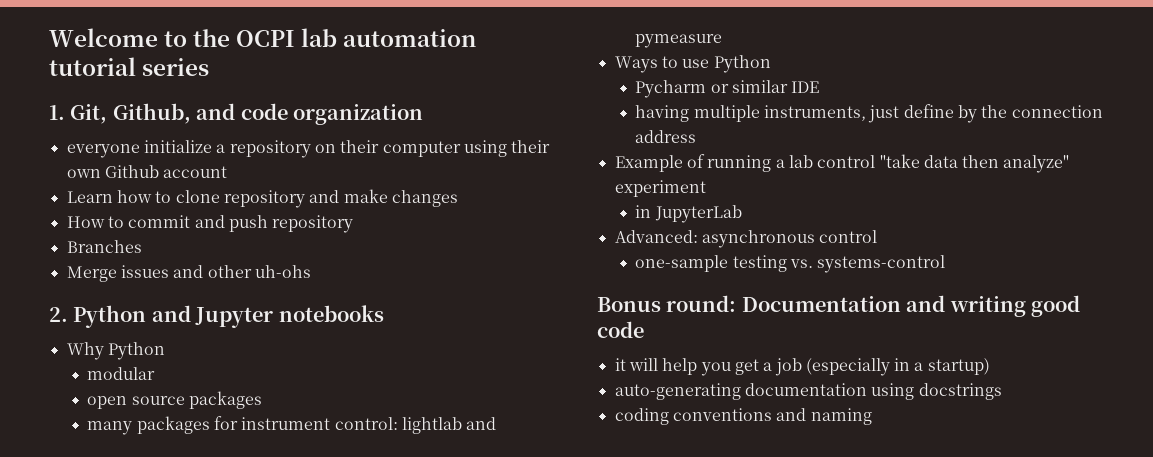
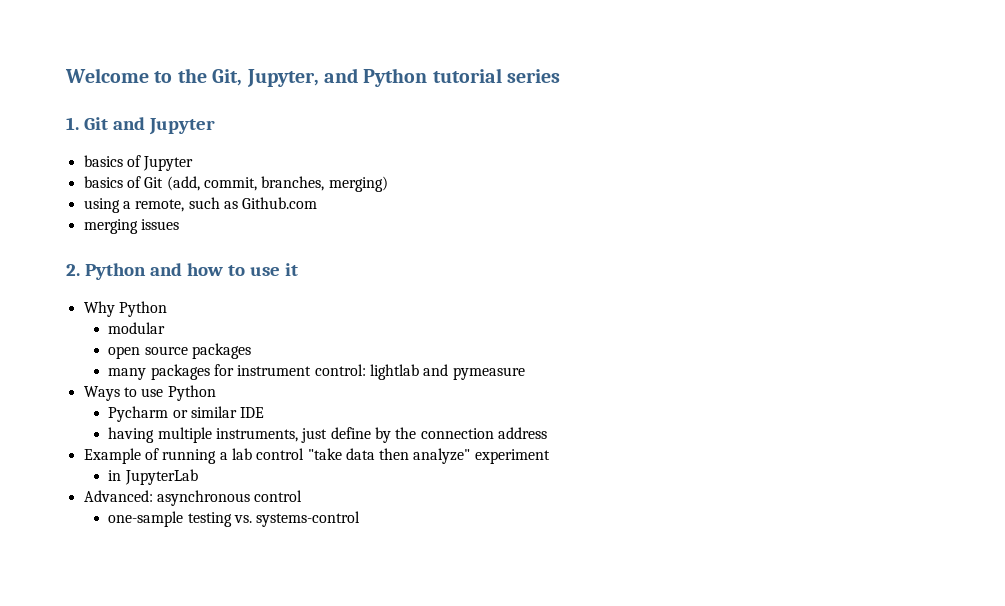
[236,28,477,47] OCPI lab automation -> [212,68,428,87] Git, Jupyter, and Python
[70,103,423,125] [66,140,551,158] [66,165,228,178] [66,189,458,208] [66,215,354,233] [66,240,142,253] [66,265,311,282] Git, Github, and code organization // everyone initialize a repository on their computer using their own Github account // Learn how to clone repository and make changes // How to commit and push repository // Branches // Merge issues and other uh-ohs -> [83,117,215,135] [83,155,194,171] [83,176,388,192] [83,197,318,213] [83,219,179,234] Git and Jupyter // basics of Jupyter // basics of Git (add, commit, branches, merging) // using a remote, such as Github.com // merging issues
[195,305,384,328] Jupyter notebooks -> [186,263,298,276] how to use it
[597,295,1080,317] [597,321,644,338] [614,358,990,376] [614,383,1002,400] [614,408,872,425] // Bonus round: Documentation and writing good code // it will help you get a job (especially in a startup) // auto-generating documentation using docstrings // coding conventions and naming -> (361, 519) none

